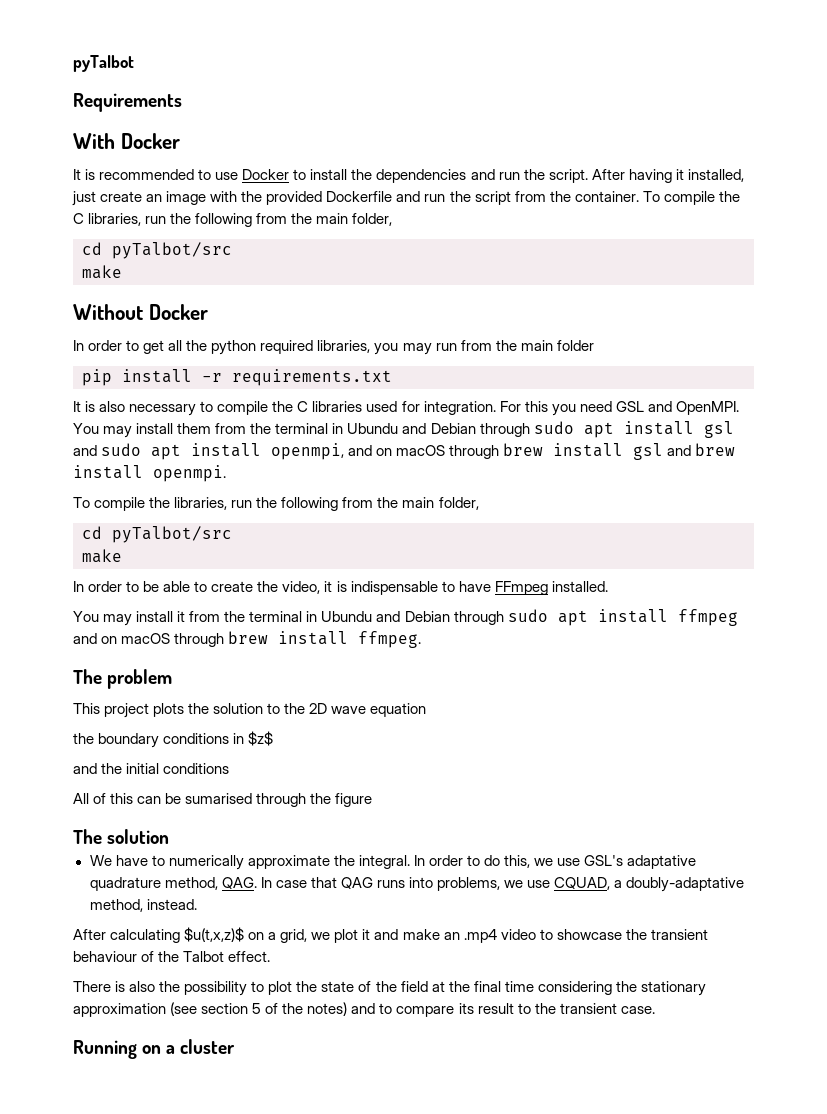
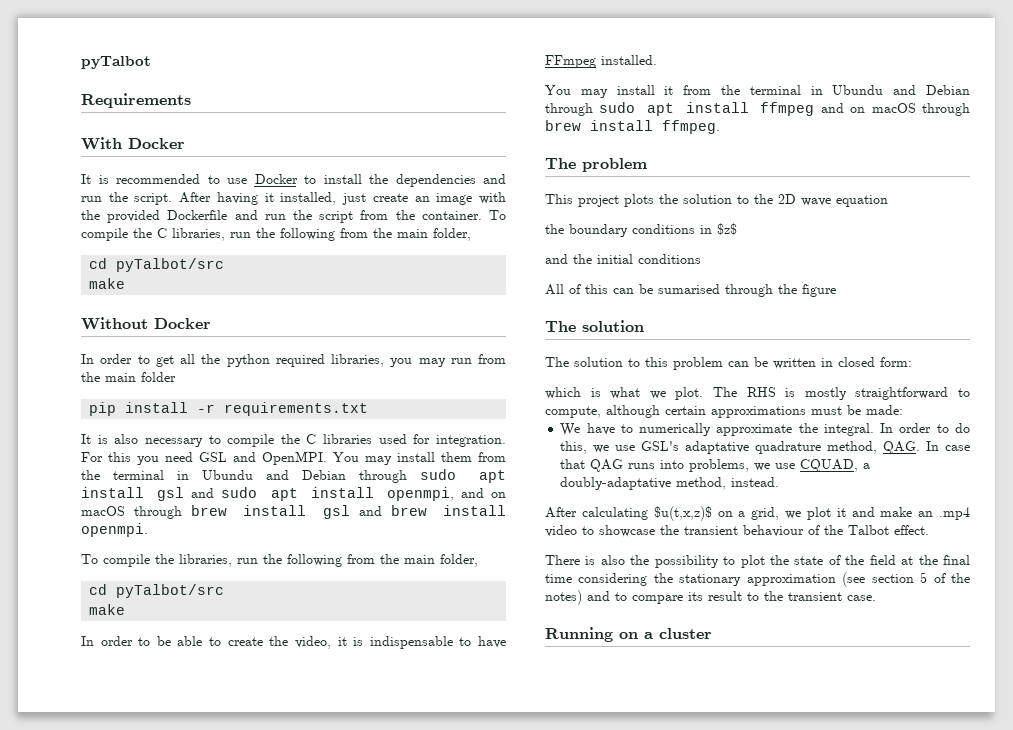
(170, 836) none -> [545,357,912,370] [545,387,970,400] [545,405,903,418] // The solution to this problem can be written in closed form: // which is what we plot. The RHS is mostly straightforward to compute, although certain approximations must be made:

